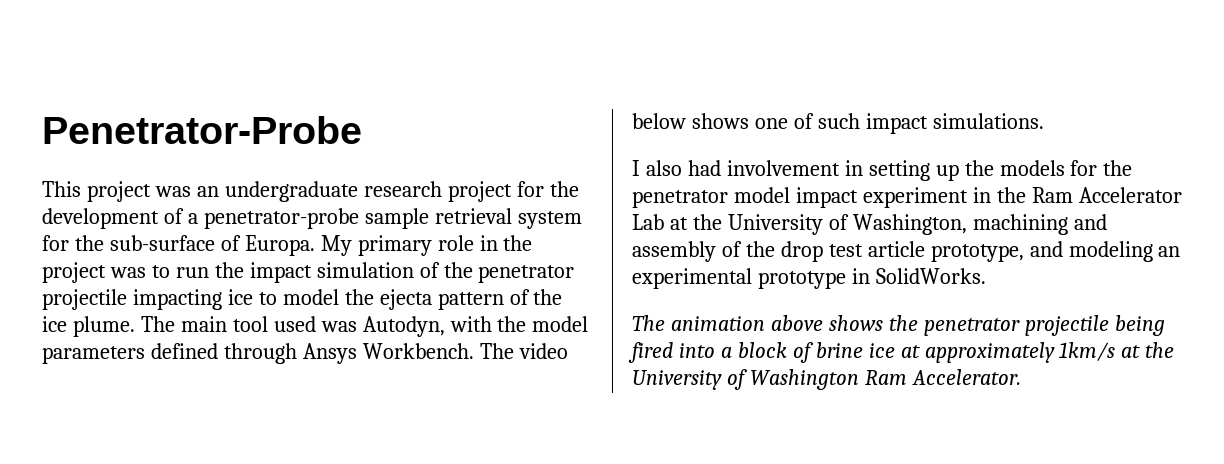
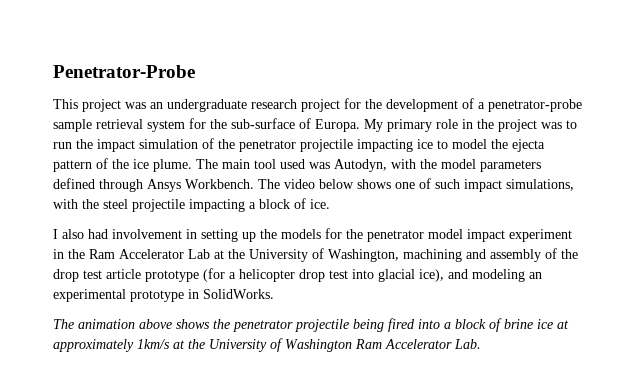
[932,113,1044,129] simulations. -> [506,179,574,191] [53,198,330,212] simulations, with the steel projectile impacting a block of ice.
[930,244,1024,262] prototype, -> [145,268,444,282] prototype (for a helicopter drop test into glacial ice),
[911,369,1021,385] Accelerator. -> [385,339,481,349] Accelerator Lab.

